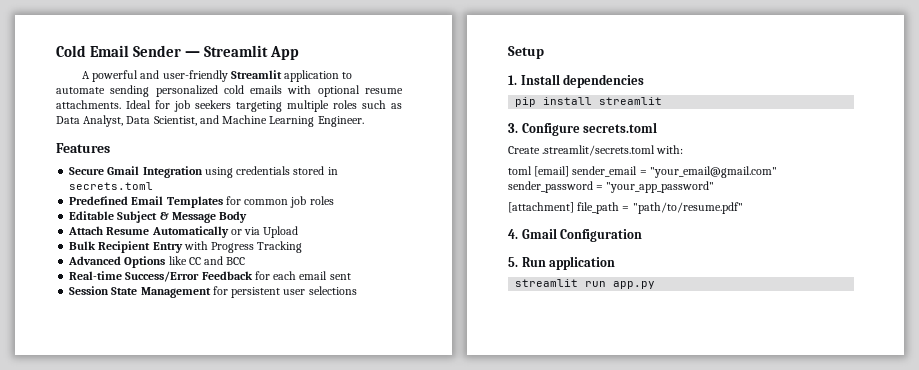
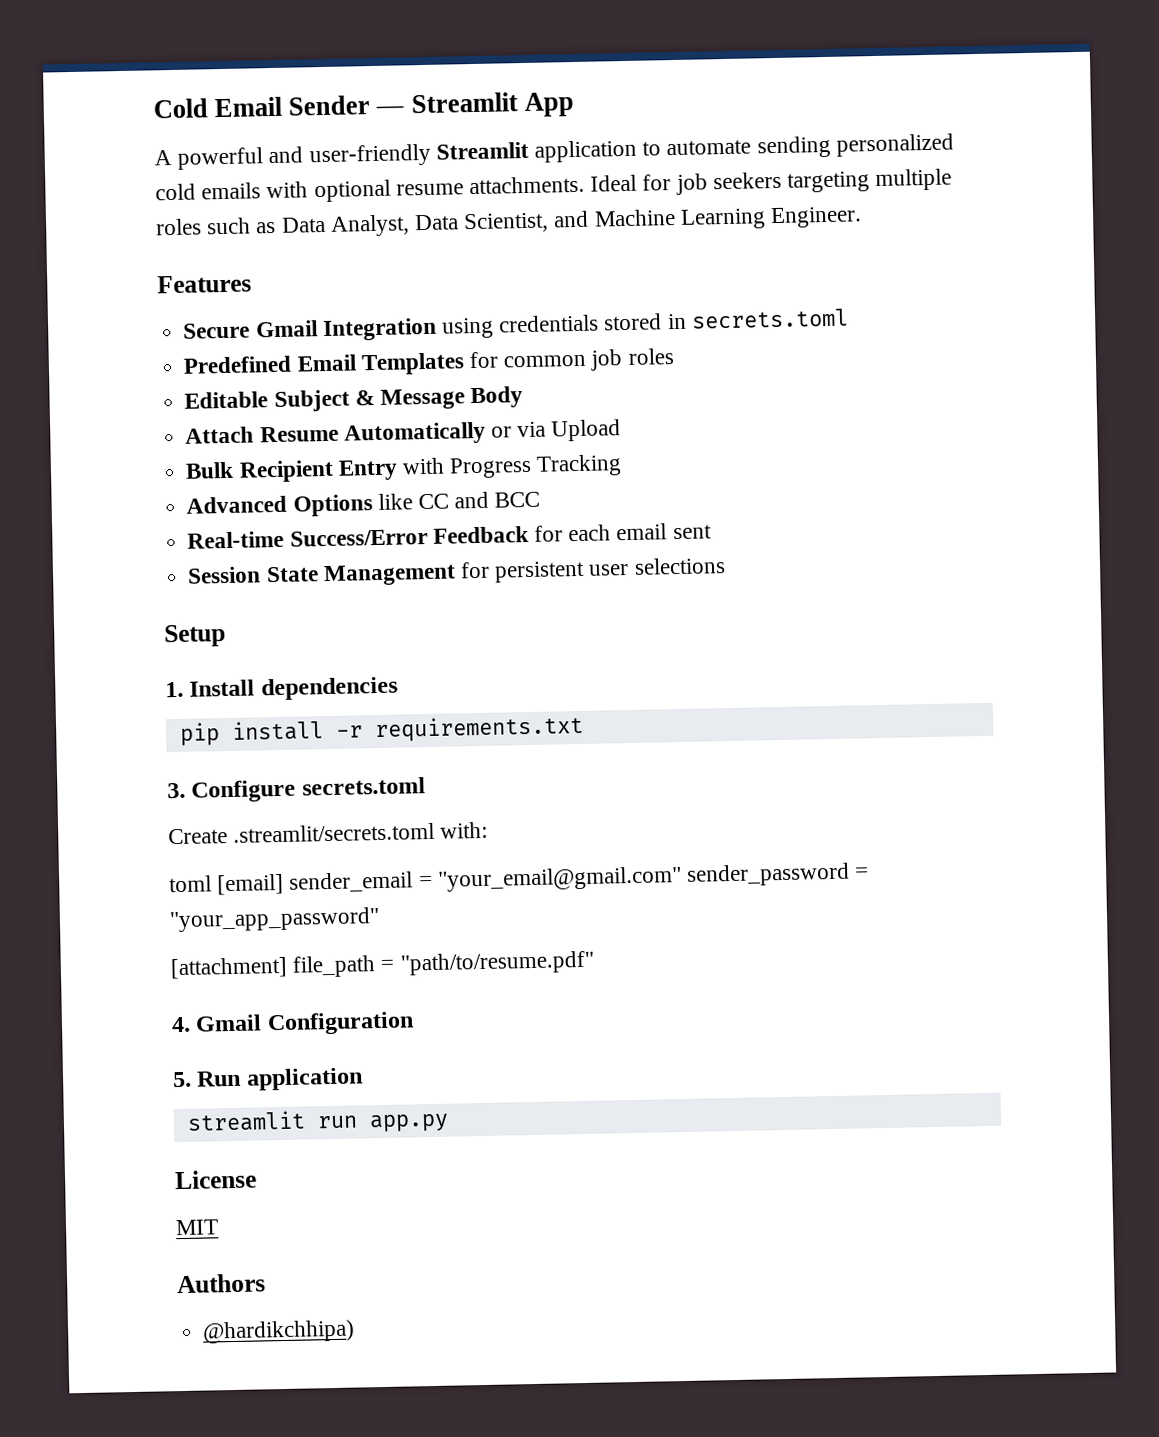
[599,97,663,105] streamlit -> [335,714,584,743] -r requirements.txt
(656, 285) none -> [174,1169,257,1190] [175,1219,219,1236] [176,1273,266,1294] [202,1319,356,1344] // License // MIT // Authors // @hardikchhipa)

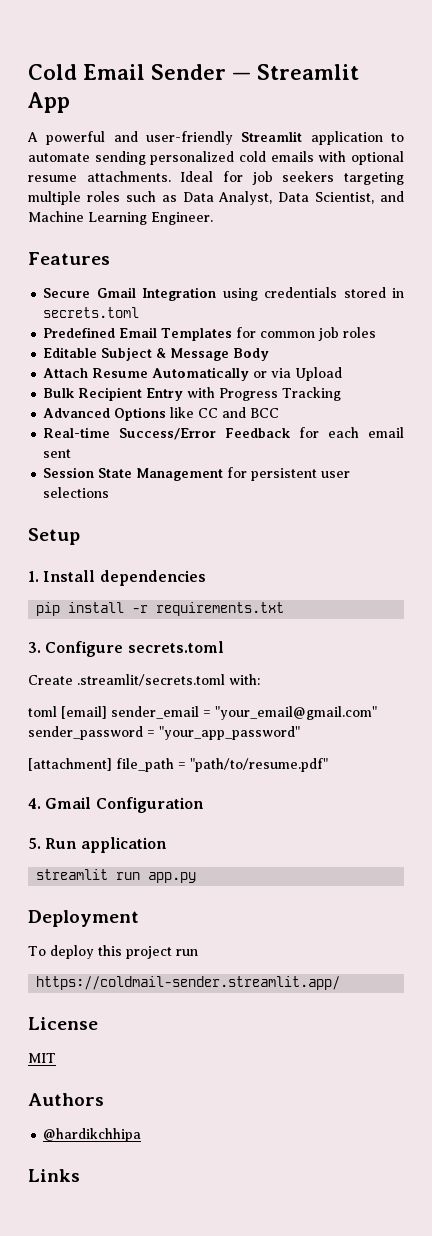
(449, 1123) none -> [28,910,139,927] [28,945,198,959] [36,976,341,990] // Deployment // To deploy this project run // https://coldmail-sender.streamlit.app/
[202,1319,356,1344] @hardikchhipa) -> [43,1128,142,1142] [28,1169,80,1182] @hardikchhipa // Links

